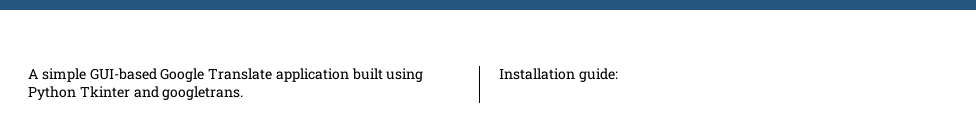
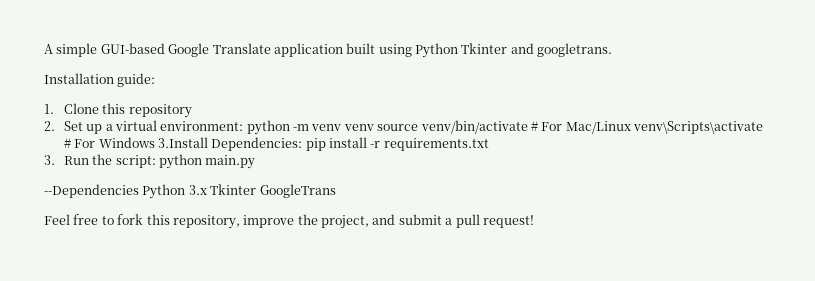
(618, 75) none -> [44,103,192,118] [44,120,763,135] [63,137,489,151] [44,154,256,169] [44,184,336,199] [44,214,534,229] // 1. Clone this repository // 2. Set up a virtual environment: python -m venv venv source venv/bin/activate # For Mac/Linux venv\Scripts\activate # For Windows 3.Install Dependencies: pip install -r requirements.txt // 3. Run the script: python main.py // --Dependencies Python 3.x Tkinter GoogleTrans // Feel free to fork this repository, improve the project, and submit a pull request!

